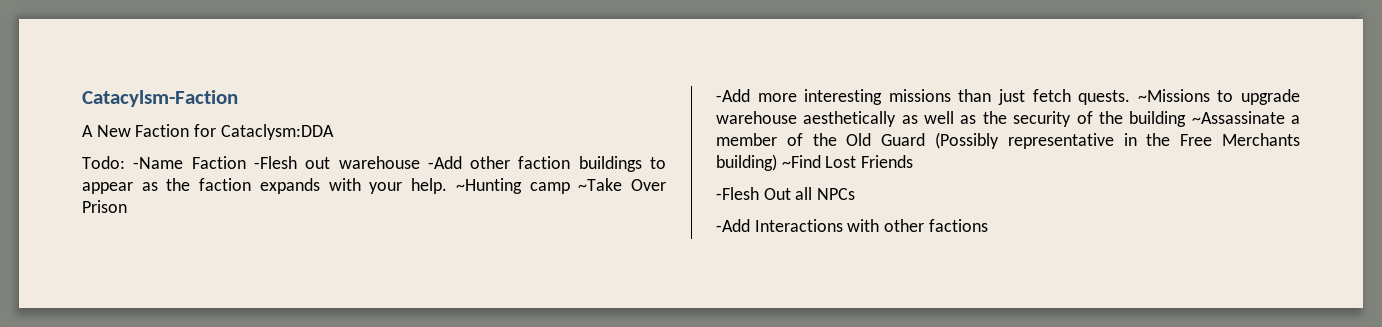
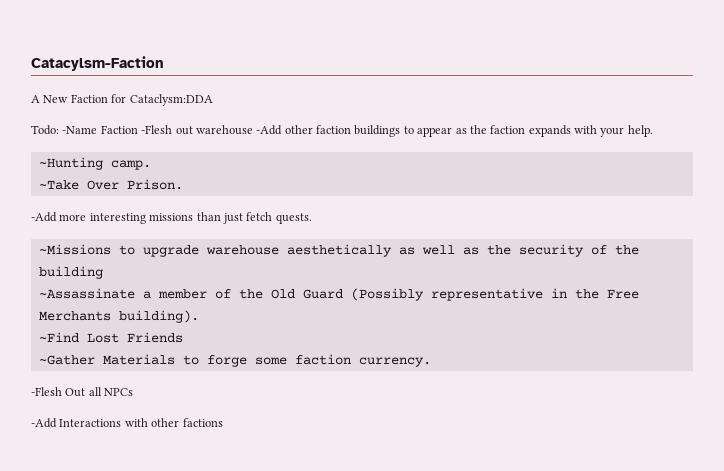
[455,178,570,194] ~Hunting camp -> [38,157,151,170] // ~Hunting camp. //
[82,200,127,213] Prison -> [126,179,183,190] Prison.
(1131, 97) none -> (312, 218) //
(1187, 119) none -> (103, 272) //
[716,154,777,171] building) -> [118,310,199,323] building). //
(914, 161) none -> [38,354,431,367] // ~Gather Materials to forge some faction currency.

